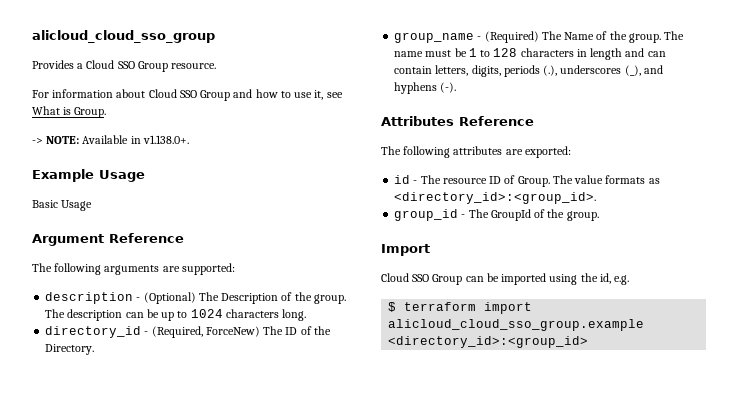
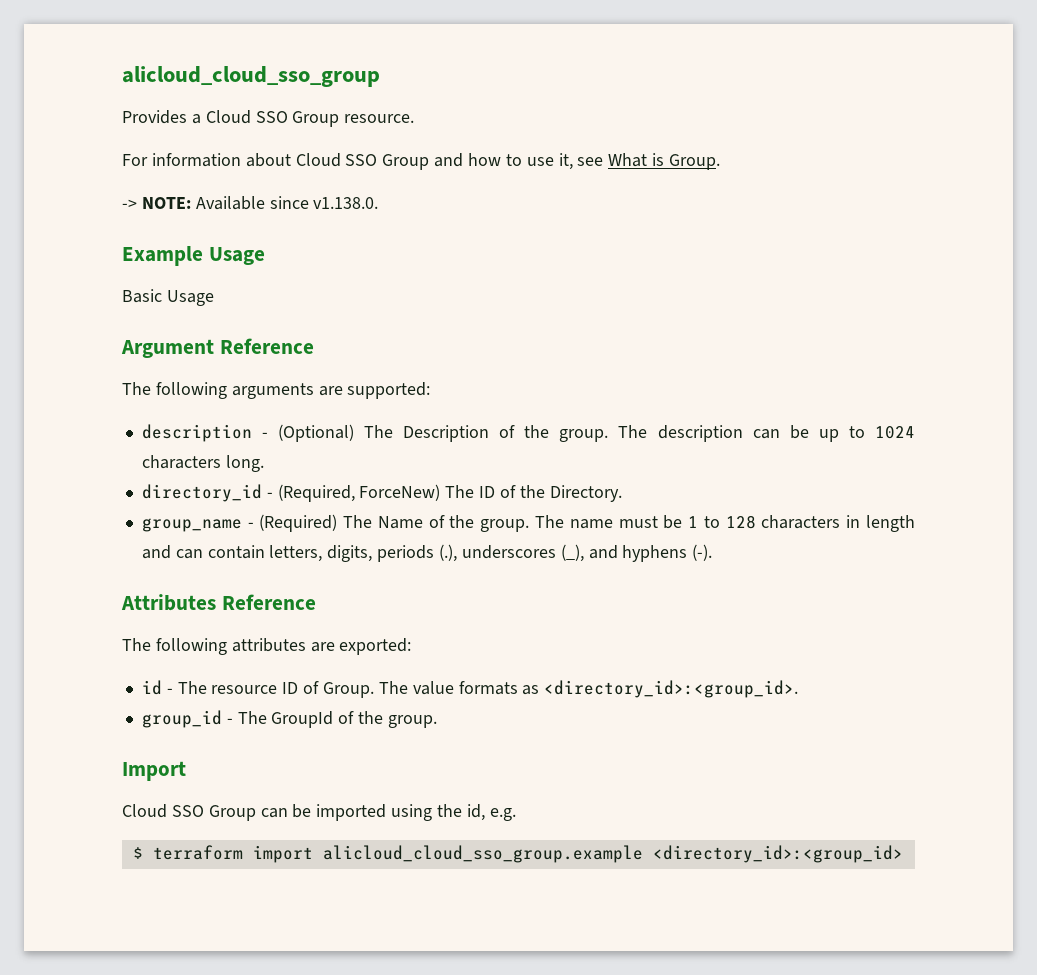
[130,135,189,144] in v1.138.0+. -> [269,196,379,209] since v1.138.0.

